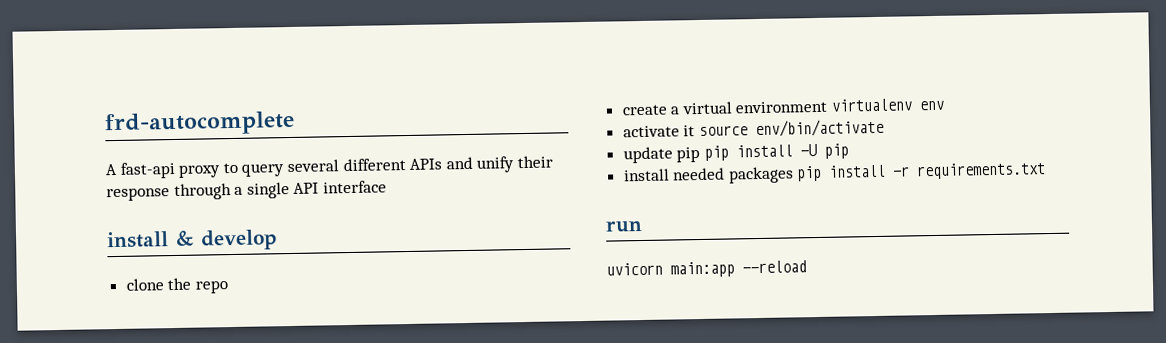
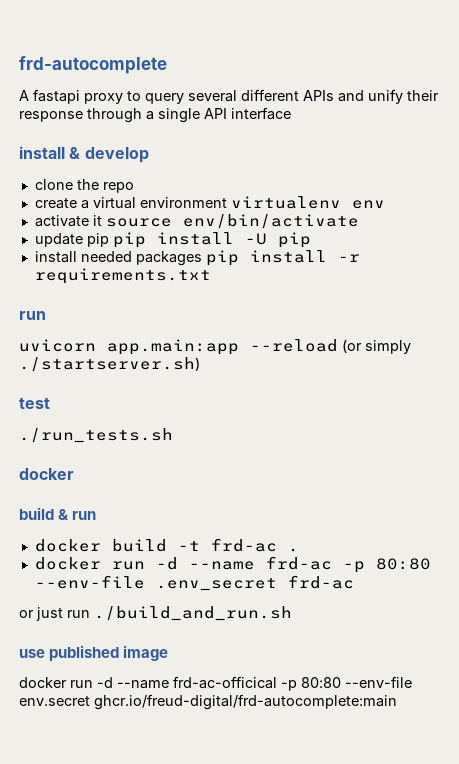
[119,161,176,179] fast-api -> [33,89,80,104] fastapi
[670,260,807,278] main:app --reload -> [107,339,411,355] [19,357,200,372] [19,397,50,409] [19,428,173,443] [19,468,74,480] [19,507,97,520] [34,538,299,552] [34,556,431,573] [34,575,354,591] [19,606,292,621] [19,645,169,661] [19,676,412,691] [19,694,397,710] app.main:app --reload (or simply ./startserver.sh) // test // ./run_tests.sh // docker // build & run // docker build -t frd-ac . // docker run -d --name frd-ac -p 80:80 --env-file .env_secret frd-ac // or just run ./build_and_run.sh // use published image // docker run -d --name frd-ac-officical -p 80:80 --env-file env.secret ghcr.io/freud-digital/frd-autocomplete:main

